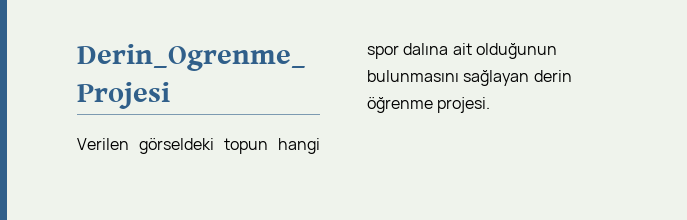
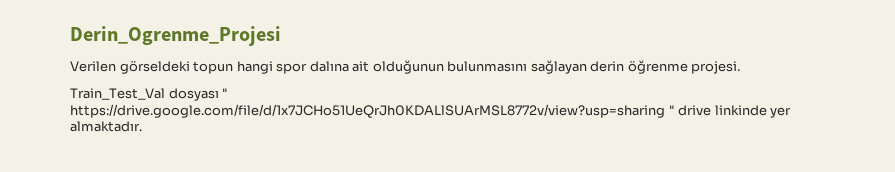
(491, 105) none -> [70,88,229,101] [70,104,792,118] [70,121,142,132] // Train_Test_Val dosyası " https://drive.google.com/file/d/1x7JCHo51UeQrJh0KDALlSUArMSL8772v/view?usp=sharing " drive linkinde yer almaktadır.

